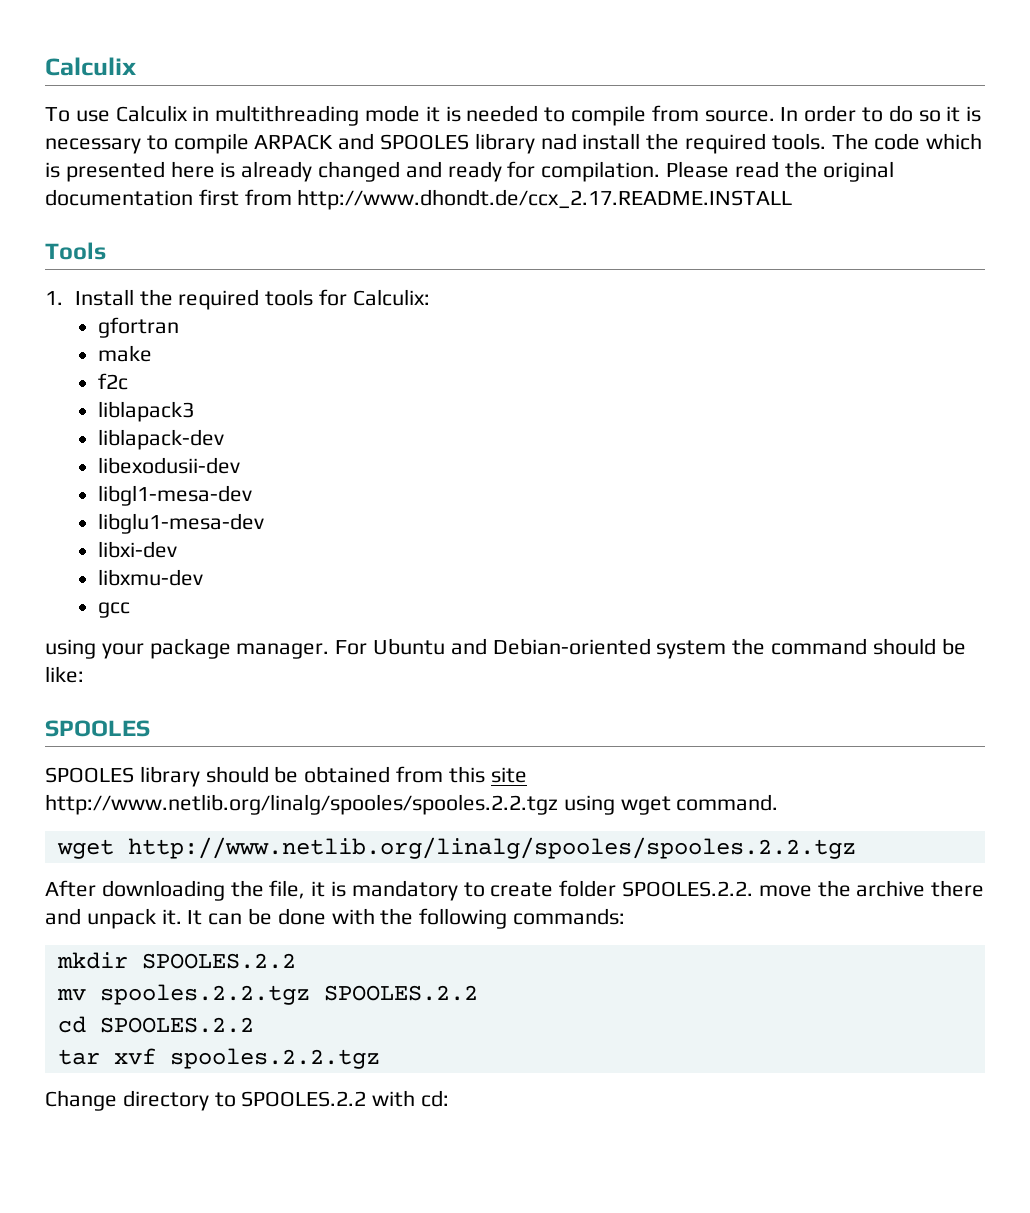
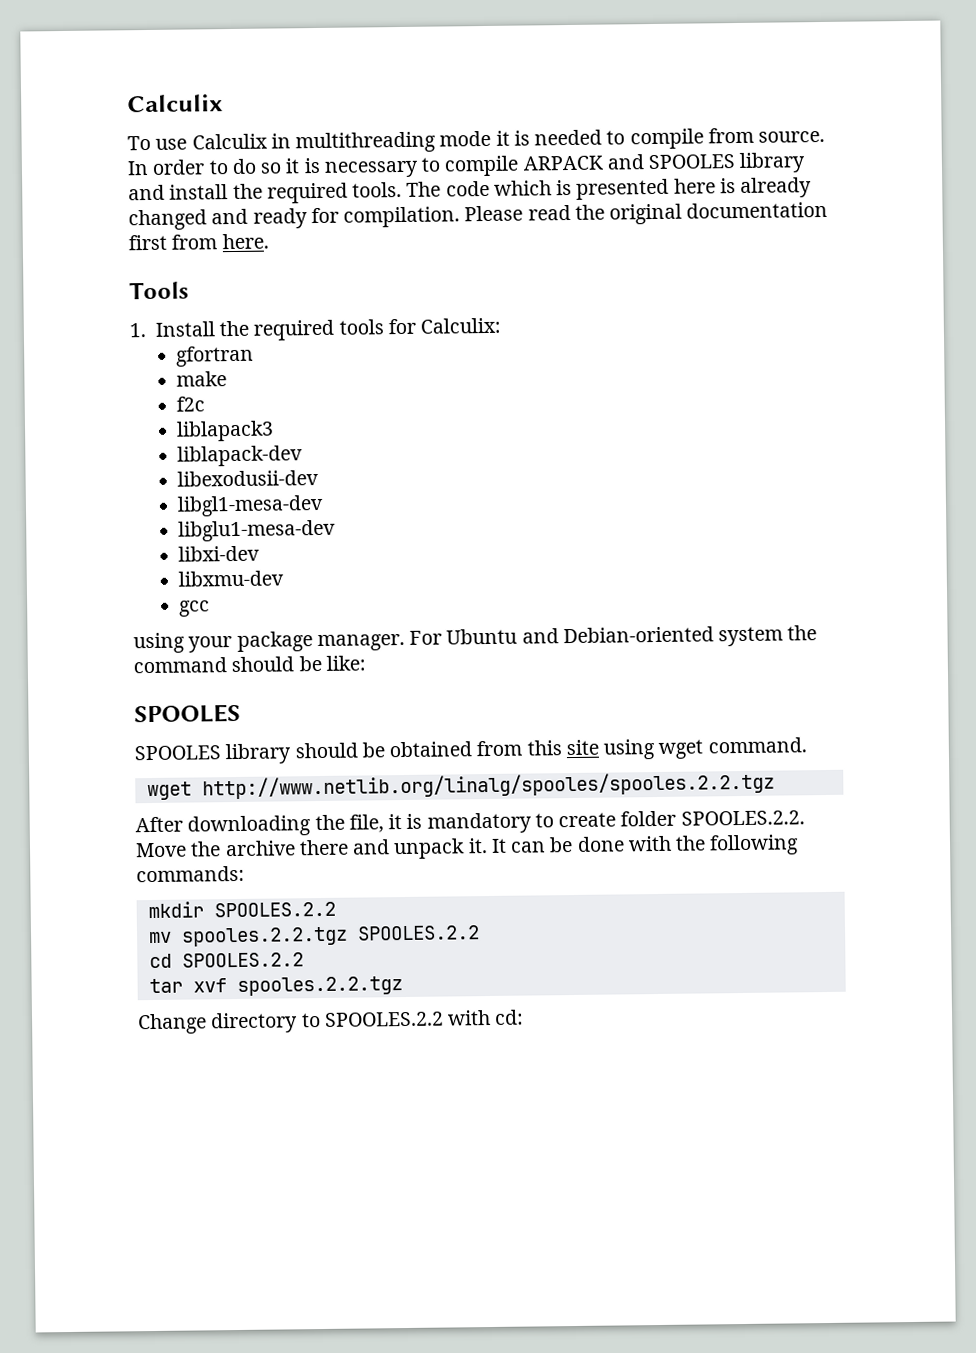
[540,133,577,150] nad -> [128,184,165,201] and
[297,189,793,210] http://www.dhondt.de/ccx_2.17.README.INSTALL -> [221,233,269,250] here.
[45,794,558,815] http://www.netlib.org/linalg/spooles/spooles.2.2.tgz -> (599, 747) none
[758,885,812,897] move -> [135,842,187,858] Move

